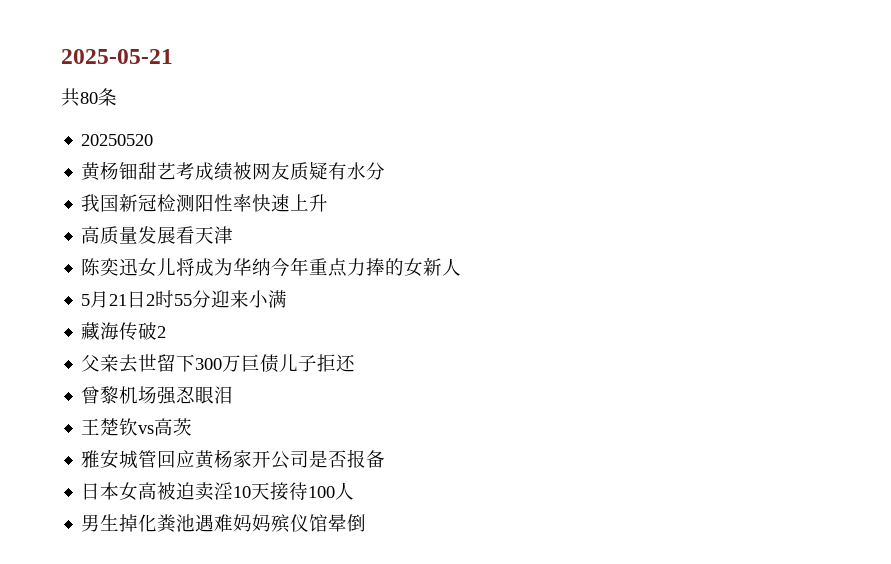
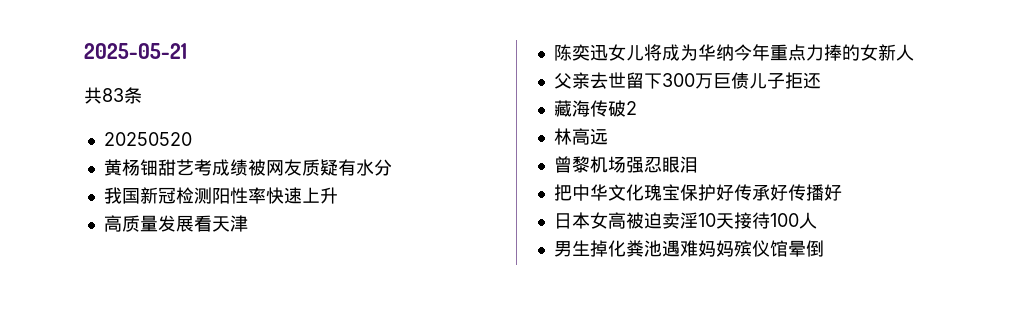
[80,92,98,104] 80 -> [102,88,124,102] 83
[81,290,288,308] [81,322,167,341] // 5月21日2时55分迎来小满 // 藏海传破2 -> (914, 52) none
(356, 363) none -> [553,100,637,117] [553,128,608,145] // 藏海传破2 // 林高远
[81,418,193,436] [81,449,386,469] 王楚钦vs高茨 // 雅安城管回应黄杨家开公司是否报备 -> [553,184,842,201] 把中华文化瑰宝保护好传承好传播好

